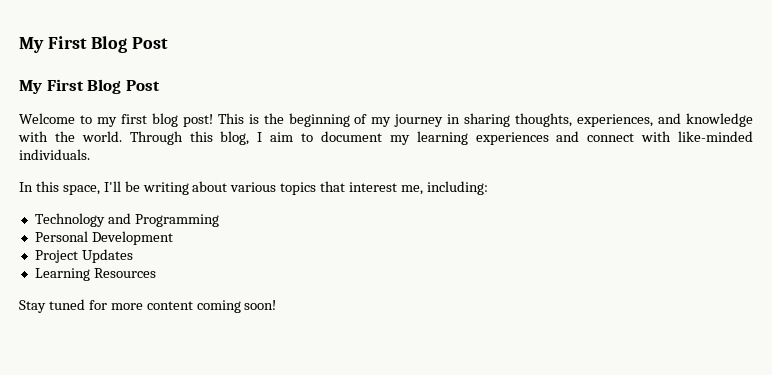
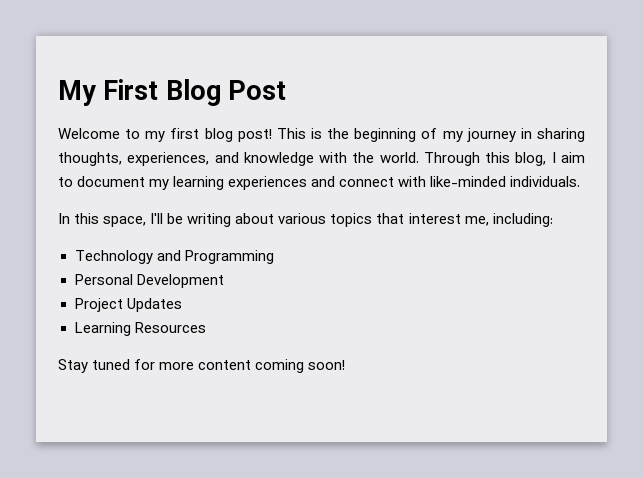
[19,36,169,53] [19,79,160,94] My First Blog Post // My First Blog Post -> [58,79,286,106] My First Blog Post

